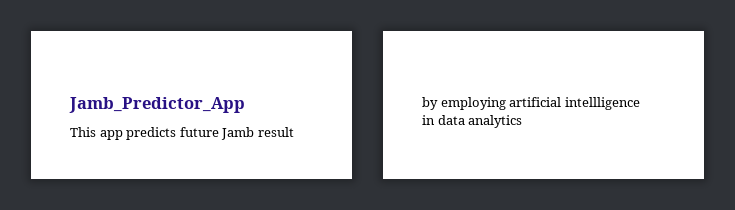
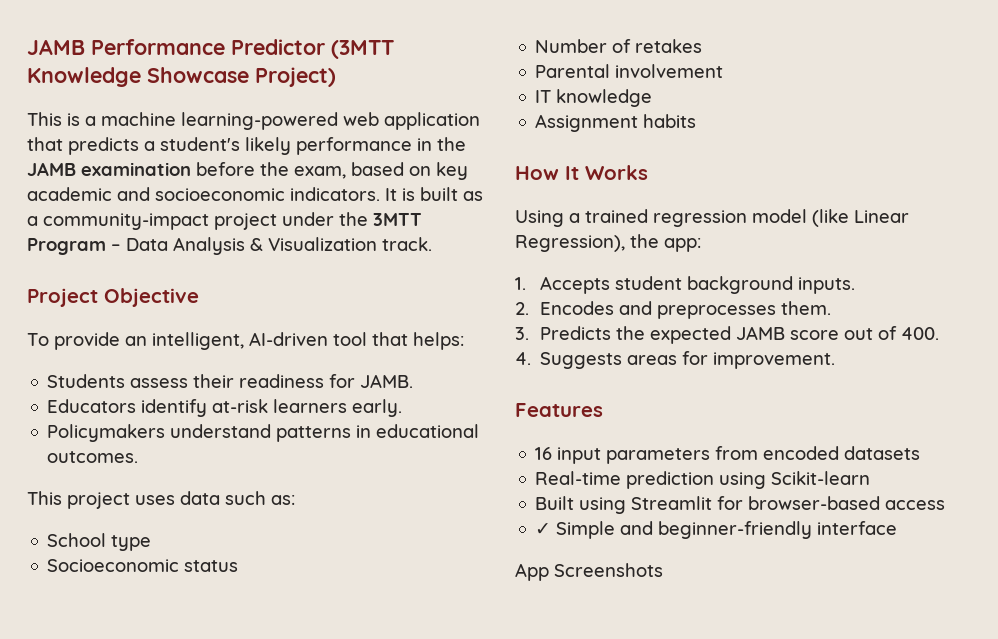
[69,97,245,113] [70,127,294,140] [422,97,640,110] [422,115,523,128] Jamb_Predictor_App // This app predicts future Jamb result by employing artificial intellligence in data analytics -> [27,39,394,59] [27,67,336,87] [27,112,480,130] [27,137,466,155] [27,162,468,180] [27,187,483,201] [27,212,422,230] [27,237,432,255] [27,288,199,307] [27,332,464,350] [47,374,414,388] [47,399,403,417] [47,424,480,442] [47,451,139,463] [27,491,295,509] [47,533,152,551] [47,559,239,572] [535,39,703,53] [535,64,724,78] [535,89,653,107] [535,114,697,132] [515,165,648,180] [515,209,909,227] [515,234,701,252] [515,276,856,294] [515,301,832,319] [515,326,940,344] [515,351,836,369] [515,403,603,417] [535,446,921,464] [535,471,871,489] [535,496,946,514] [535,521,898,539] [515,563,663,581] JAMB Performance Predictor (3MTT Knowledge Showcase Project) // This is a machine learning-powered web application that predicts a student's likely performance in the JAMB examination before the exam, based on key academic and socioeconomic indicators. It is built as a community-impact project under the 3MTT Program – Data Analysis & Visualization track. // Project Objective // To provide an intelligent, AI-driven tool that helps: // Students assess their readiness for JAMB. // Educators identify at-risk learners early. // Policymakers understand patterns in educational outcomes. // This project uses data such as: // School type // Socioeconomic status // Number of retakes // Parental involvement // IT knowledge // Assignment habits // How It Works // Using a trained regression model (like Linear Regression), the app: // 1. Accepts student background inputs. // 2. Encodes and preprocesses them. // 3. Predicts the expected JAMB score out of 400. // 4. Suggests areas for improvement. // Features // 16 input parameters from encoded datasets // Real-time prediction using Scikit-learn // Built using Streamlit for browser-based access // ✓ Simple and beginner-friendly interface // App Screenshots

